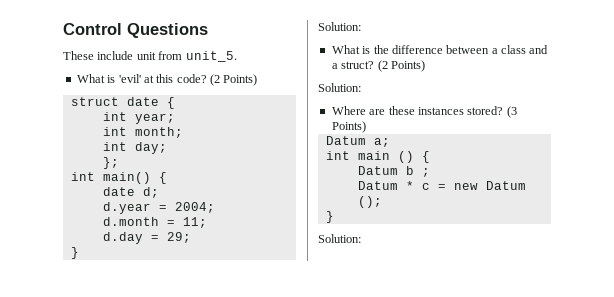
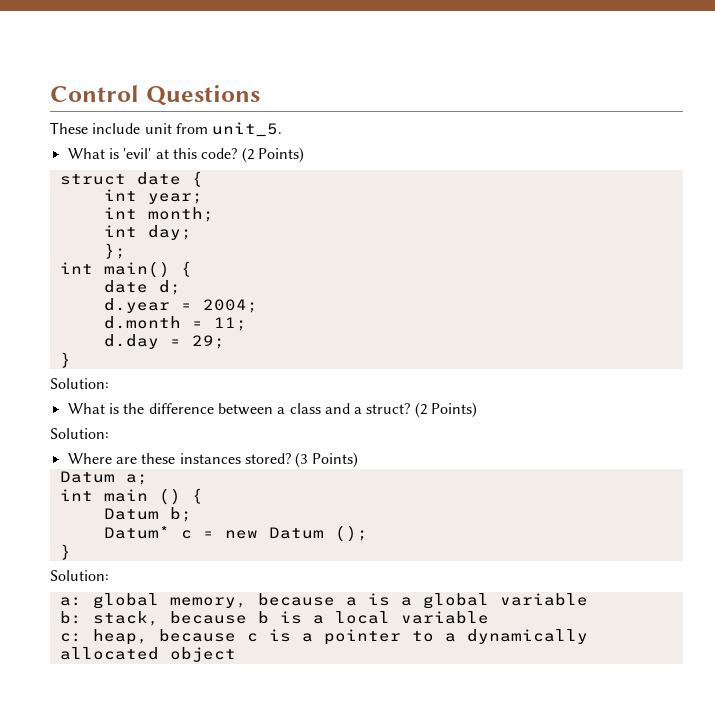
[405,166,430,177] [357,181,414,190] b ; // Datum * -> [169,507,192,522] [103,526,170,539] b; // Datum*
(361, 238) none -> [59,593,588,609] [59,611,489,626] [59,629,588,645] [59,647,236,662] // a: global memory, because a is a global variable // b: stack, because b is a local variable // c: heap, because c is a pointer to a dynamically allocated object

